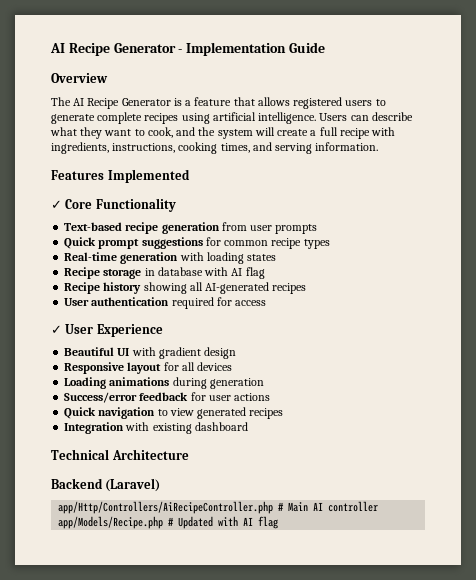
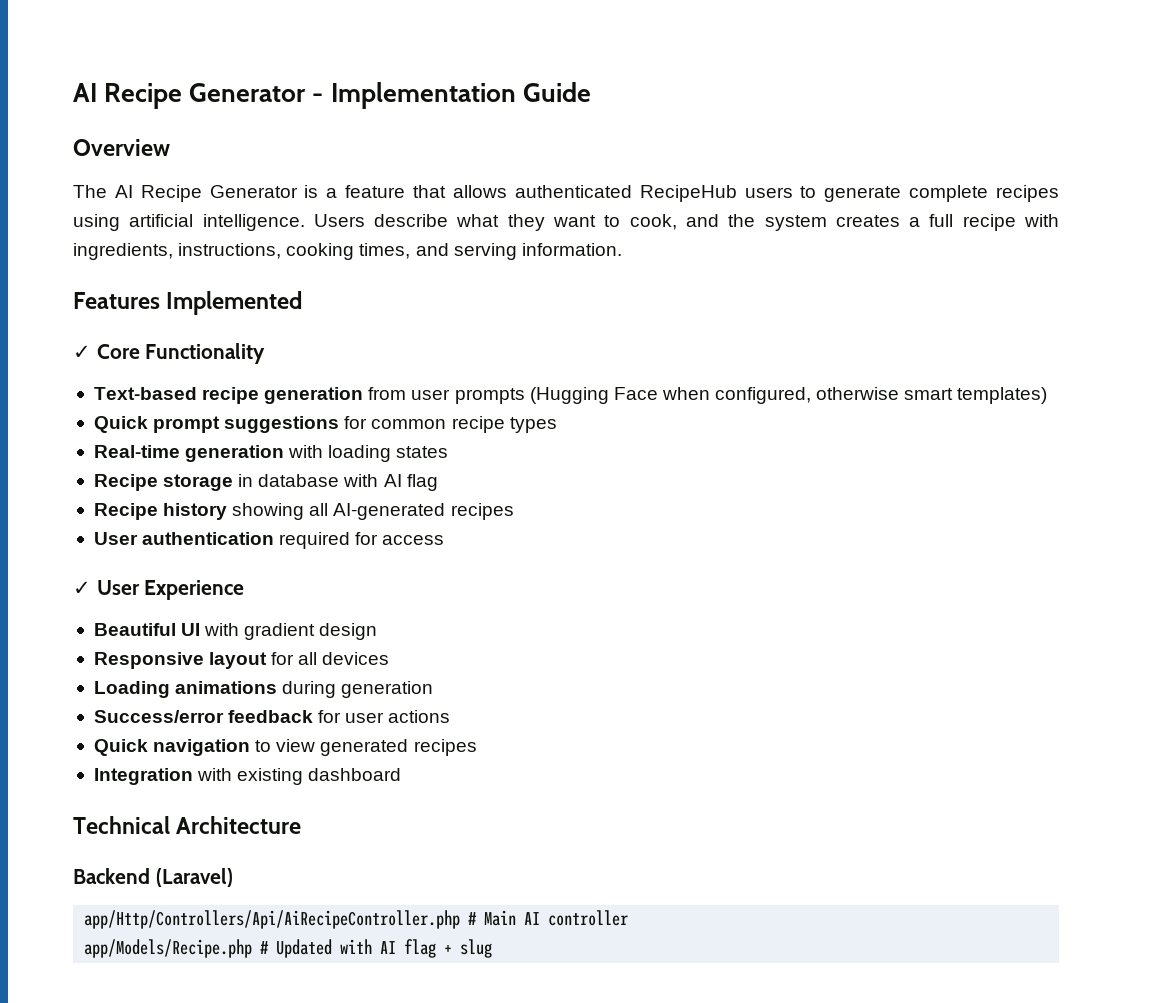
[293,97,343,109] registered -> [514,185,737,202] authenticated RecipeHub
[350,115,369,121] can -> (365, 220) none
[254,127,309,136] will create -> [835,215,900,227] creates
(318, 229) none -> [529,387,1048,404] (Hugging Face when configured, otherwise smart templates)
[58,501,274,514] app/Http/Controllers/AiRecipeController.php -> [84,910,461,929] app/Http/Controllers/Api/AiRecipeController.php
(279, 522) none -> [444,939,493,958] + slug

